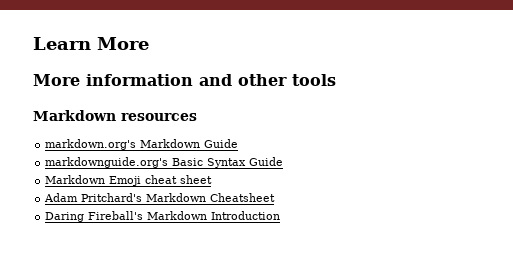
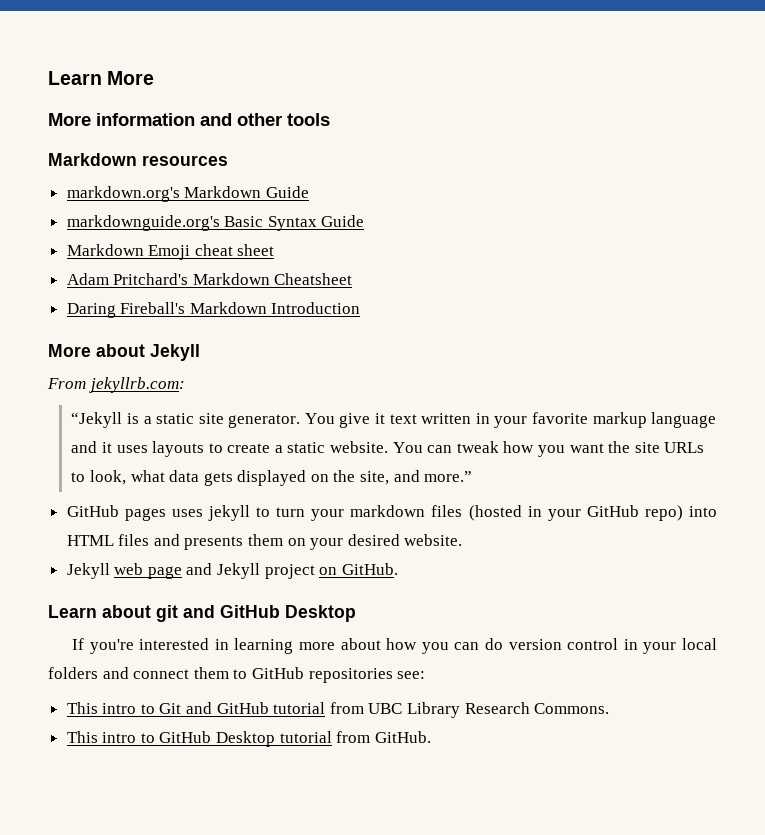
(281, 215) none -> [48,344,200,361] [47,377,185,393] [71,412,717,428] [71,441,705,457] [71,470,473,486] [66,505,718,521] [66,534,463,550] [66,563,398,579] [48,605,356,622] [72,638,717,654] [48,667,426,683] [66,702,610,718] [66,731,431,747] // More about Jekyll // From jekyllrb.com: // “Jekyll is a static site generator. You give it text written in your favorite markup language and it uses layouts to create a static website. You can tweak how you want the site URLs to look, what data gets displayed on the site, and more.” // GitHub pages uses jekyll to turn your markdown files (hosted in your GitHub repo) into HTML files and presents them on your desired website. // Jekyll web page and Jekyll project on GitHub. // Learn about git and GitHub Desktop // If you're interested in learning more about how you can do version control in your local folders and connect them to GitHub repositories see: // This intro to Git and GitHub tutorial from UBC Library Research Commons. // This intro to GitHub Desktop tutorial from GitHub.

